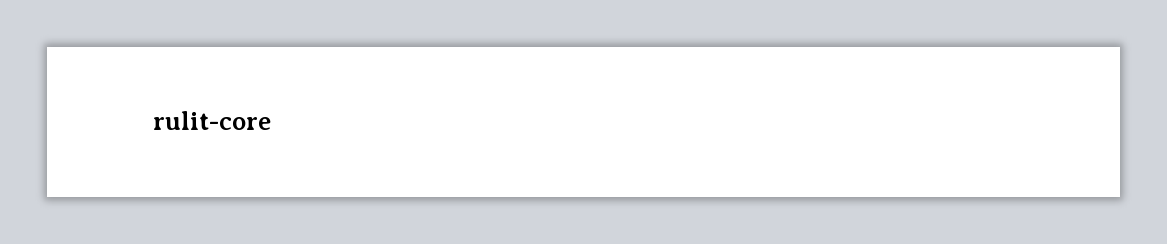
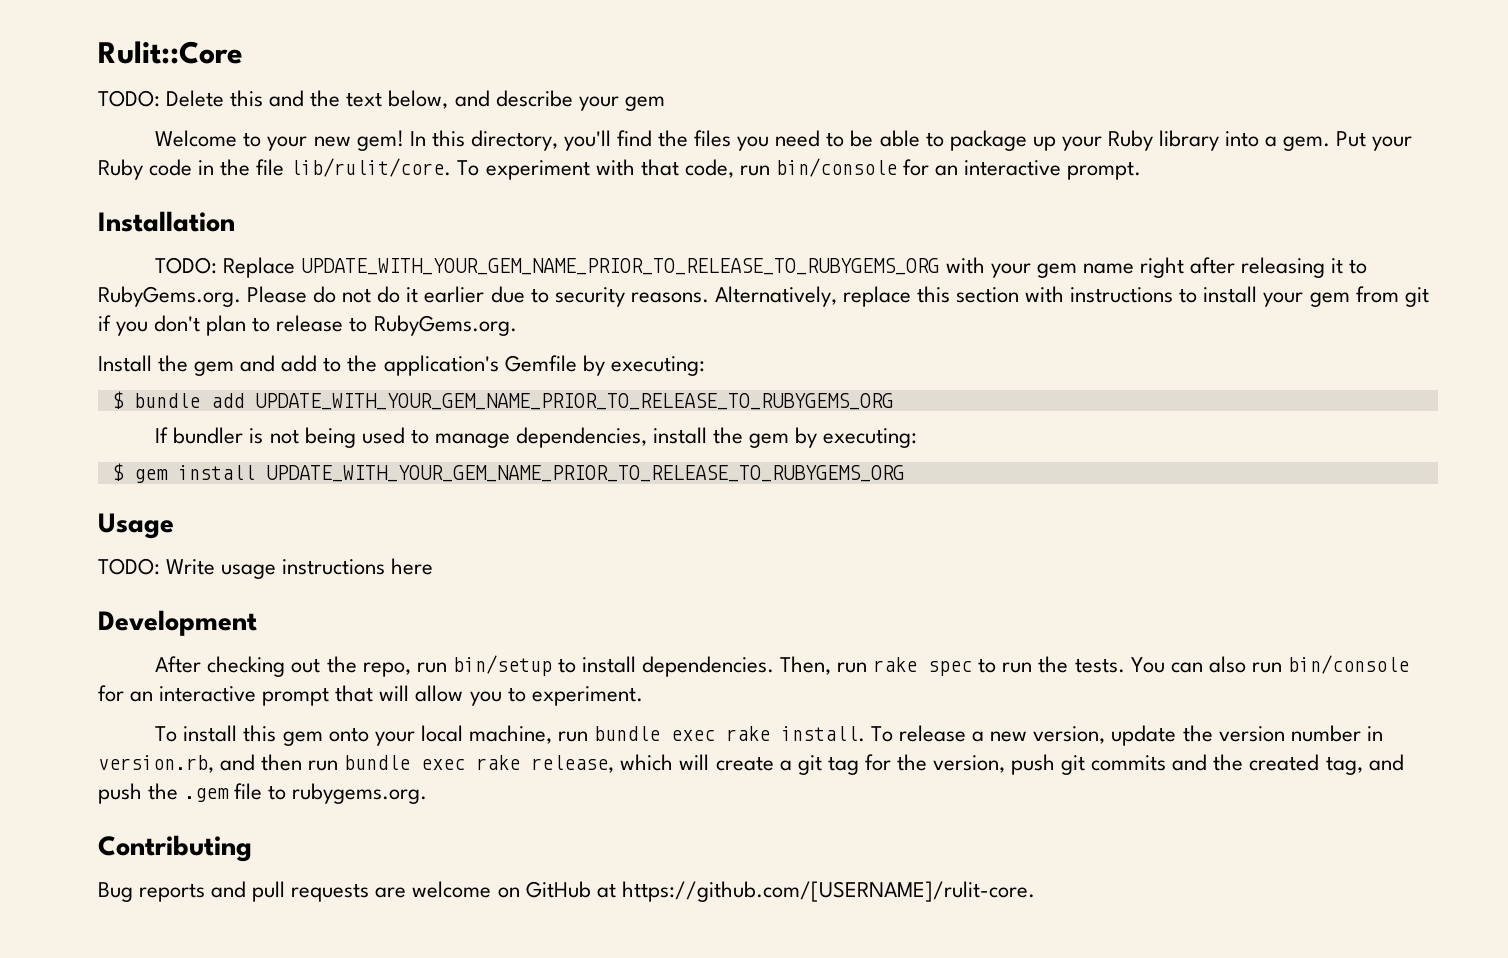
[153,111,271,130] rulit-core -> [98,41,243,64] [98,90,665,111] [155,130,1413,151] [98,158,1142,180] [98,211,235,232] [155,257,1368,278] [98,286,1429,307] [98,315,517,336] [98,355,705,376] [111,391,893,410] [155,427,918,448] [111,463,904,483] [98,513,174,539] [98,558,434,579] [98,610,257,636] [155,655,1409,677] [98,685,643,706] [155,725,1383,746] [98,754,1404,775] [98,783,428,804] [98,835,252,862] [98,881,1035,902] Rulit::Core // TODO: Delete this and the text below, and describe your gem // Welcome to your new gem! In this directory, you'll find the files you need to be able to package up your Ruby library into a gem. Put your Ruby code in the file lib/rulit/core. To experiment with that code, run bin/console for an interactive prompt. // Installation // TODO: Replace UPDATE_WITH_YOUR_GEM_NAME_PRIOR_TO_RELEASE_TO_RUBYGEMS_ORG with your gem name right after releasing it to RubyGems.org. Please do not do it earlier due to security reasons. Alternatively, replace this section with instructions to install your gem from git if you don't plan to release to RubyGems.org. // Install the gem and add to the application's Gemfile by executing: // $ bundle add UPDATE_WITH_YOUR_GEM_NAME_PRIOR_TO_RELEASE_TO_RUBYGEMS_ORG // If bundler is not being used to manage dependencies, install the gem by executing: // $ gem install UPDATE_WITH_YOUR_GEM_NAME_PRIOR_TO_RELEASE_TO_RUBYGEMS_ORG // Usage // TODO: Write usage instructions here // Development // After checking out the repo, run bin/setup to install dependencies. Then, run rake spec to run the tests. You can also run bin/console for an interactive prompt that will allow you to experiment. // To install this gem onto your local machine, run bundle exec rake install. To release a new version, update the version number in version.rb, and then run bundle exec rake release, which will create a git tag for the version, push git commits and the created tag, and push the .gem file to rubygems.org. // Contributing // Bug reports and pull requests are welcome on GitHub at https://github.com/[USERNAME]/rulit-core.

